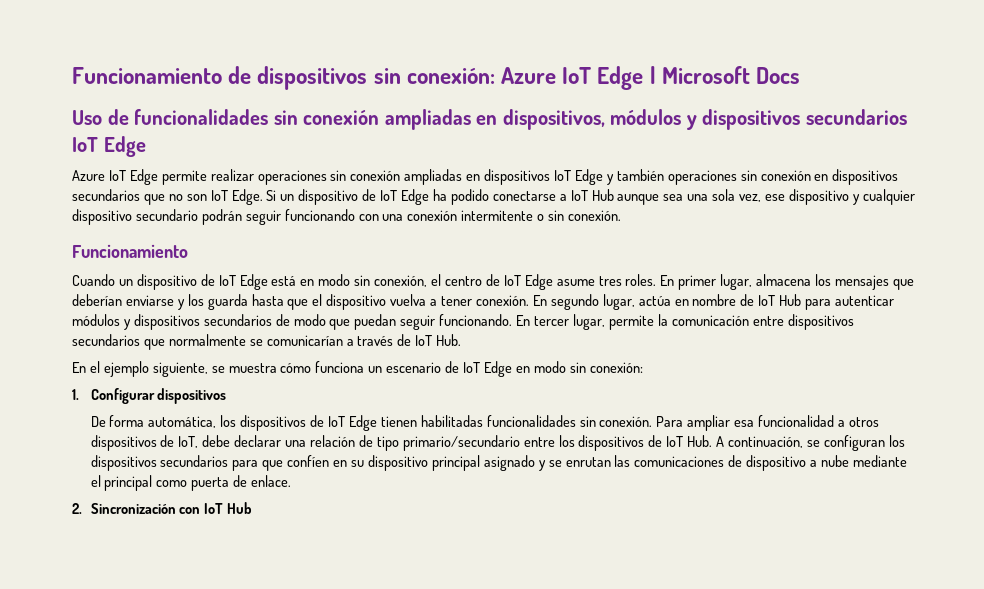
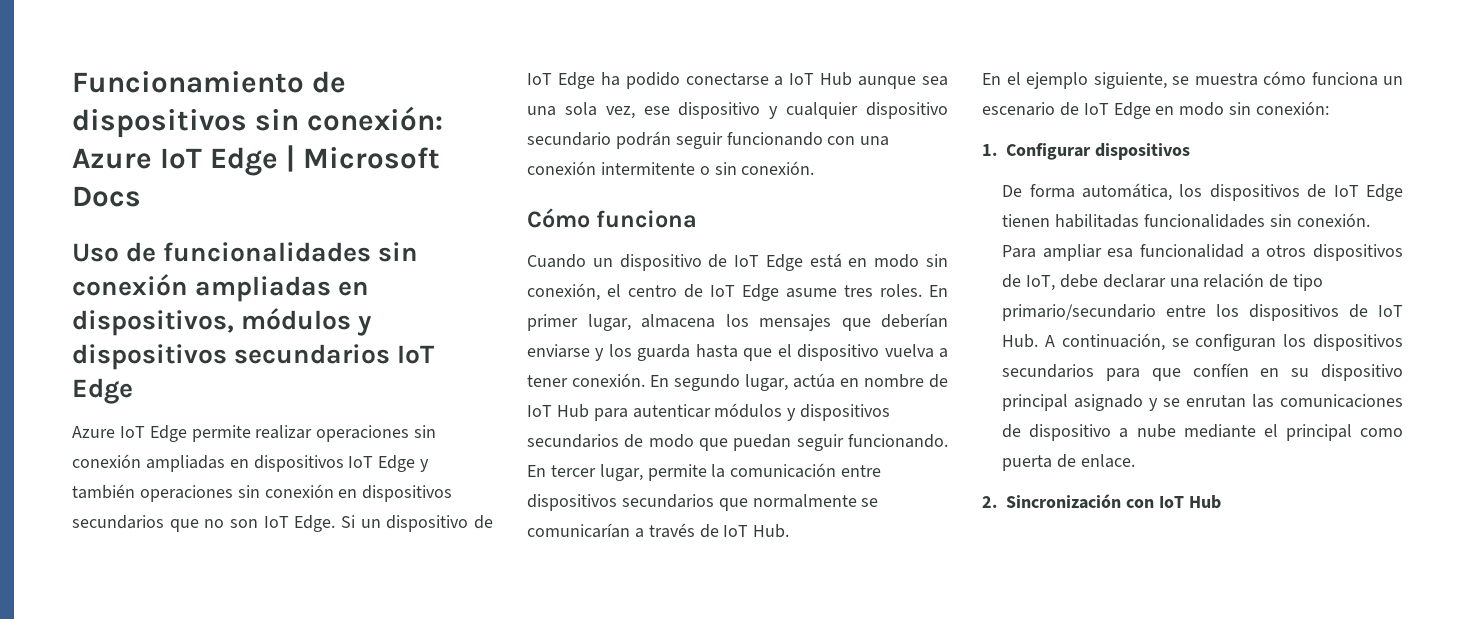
[72,244,188,258] Funcionamiento -> [527,208,698,228] Cómo funciona

